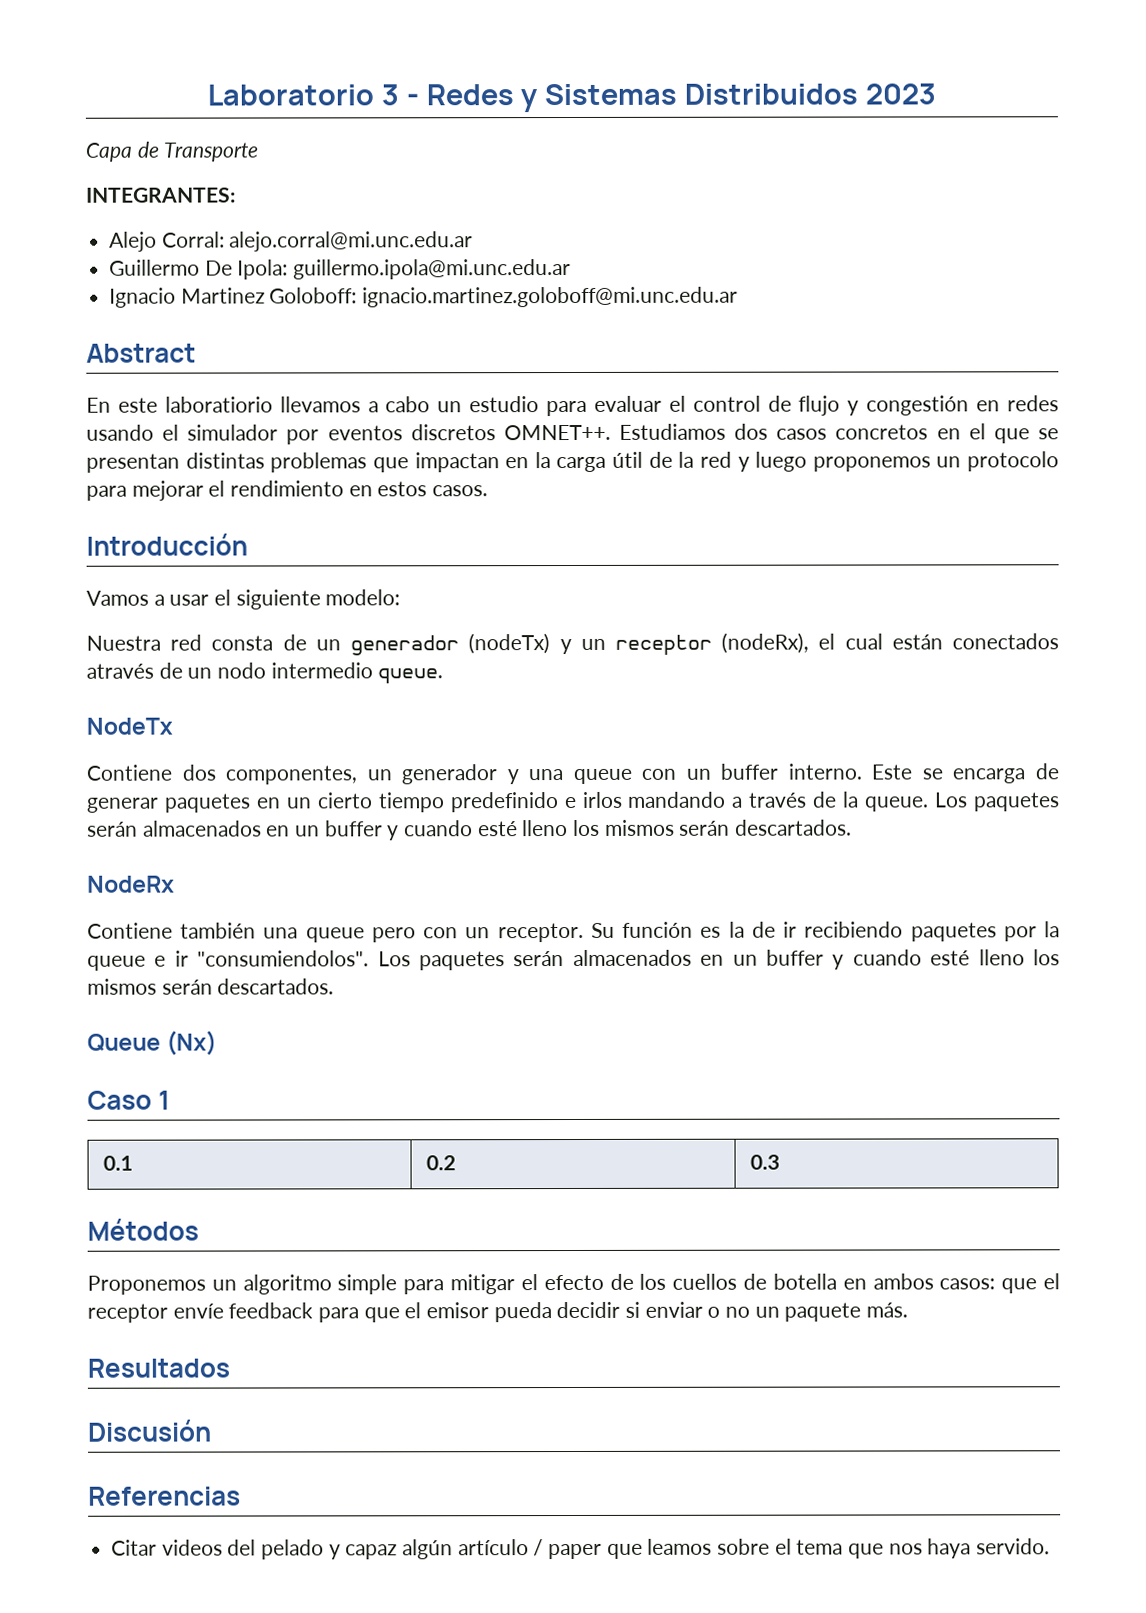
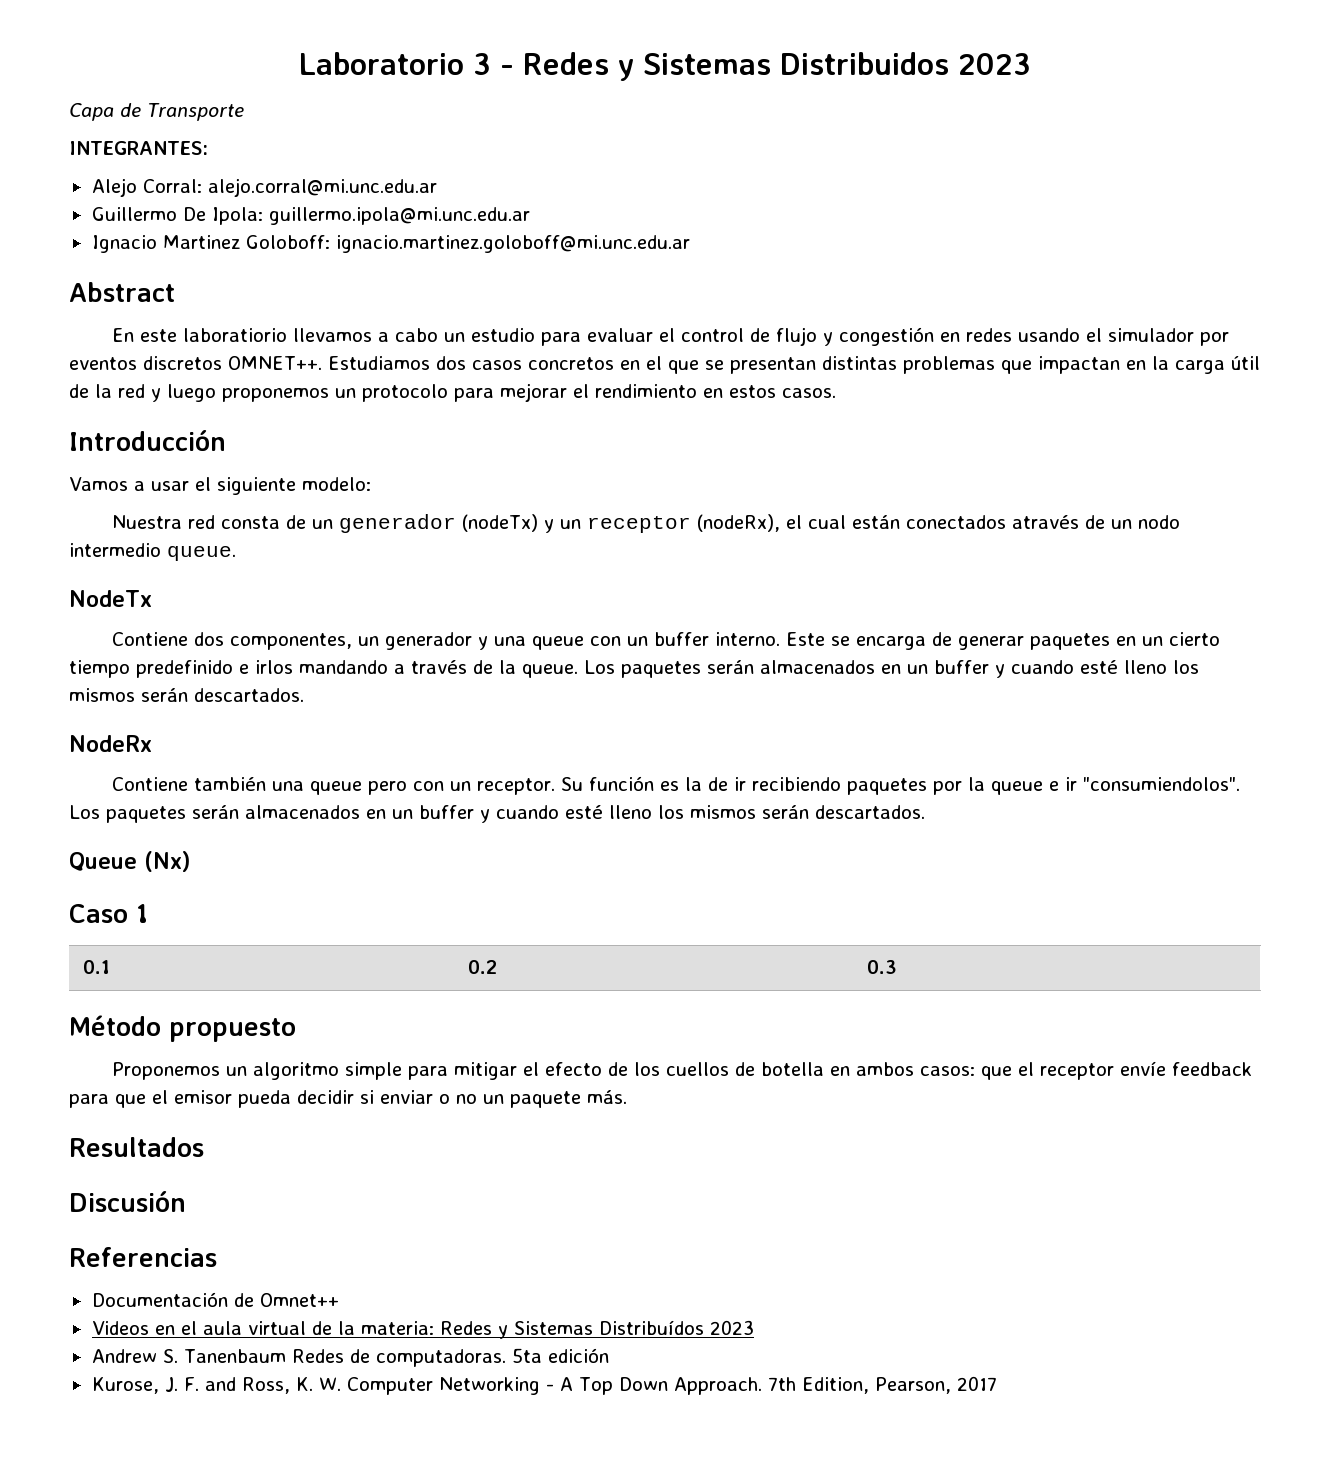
[87,1218,199,1241] Métodos -> [69,1015,296,1042] Método propuesto
[111,1538,1051,1560] Citar videos del pelado y capaz algún artículo / paper que leamos sobre el tema que nos haya servido. -> [91,1292,339,1307] [91,1320,754,1339] [91,1348,609,1367] [91,1376,997,1395] Documentación de Omnet++ // Videos en el aula virtual de la materia: Redes y Sistemas Distribuídos 2023 // Andrew S. Tanenbaum Redes de computadoras. 5ta edición // Kurose, J. F. and Ross, K. W. Computer Networking - A Top Down Approach. 7th Edition, Pearson, 2017

